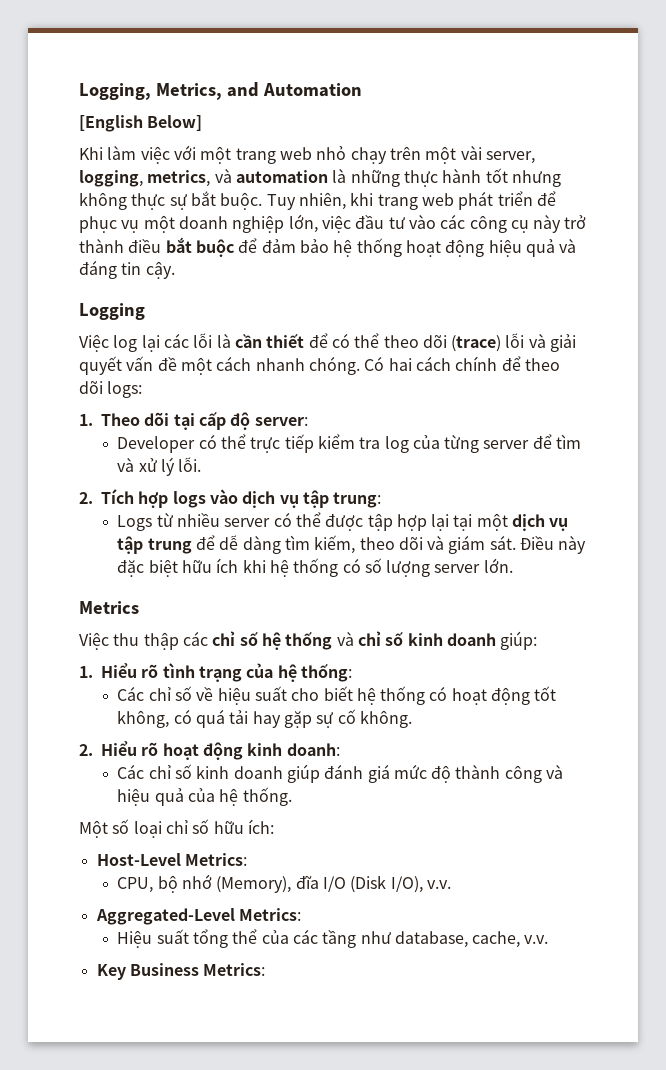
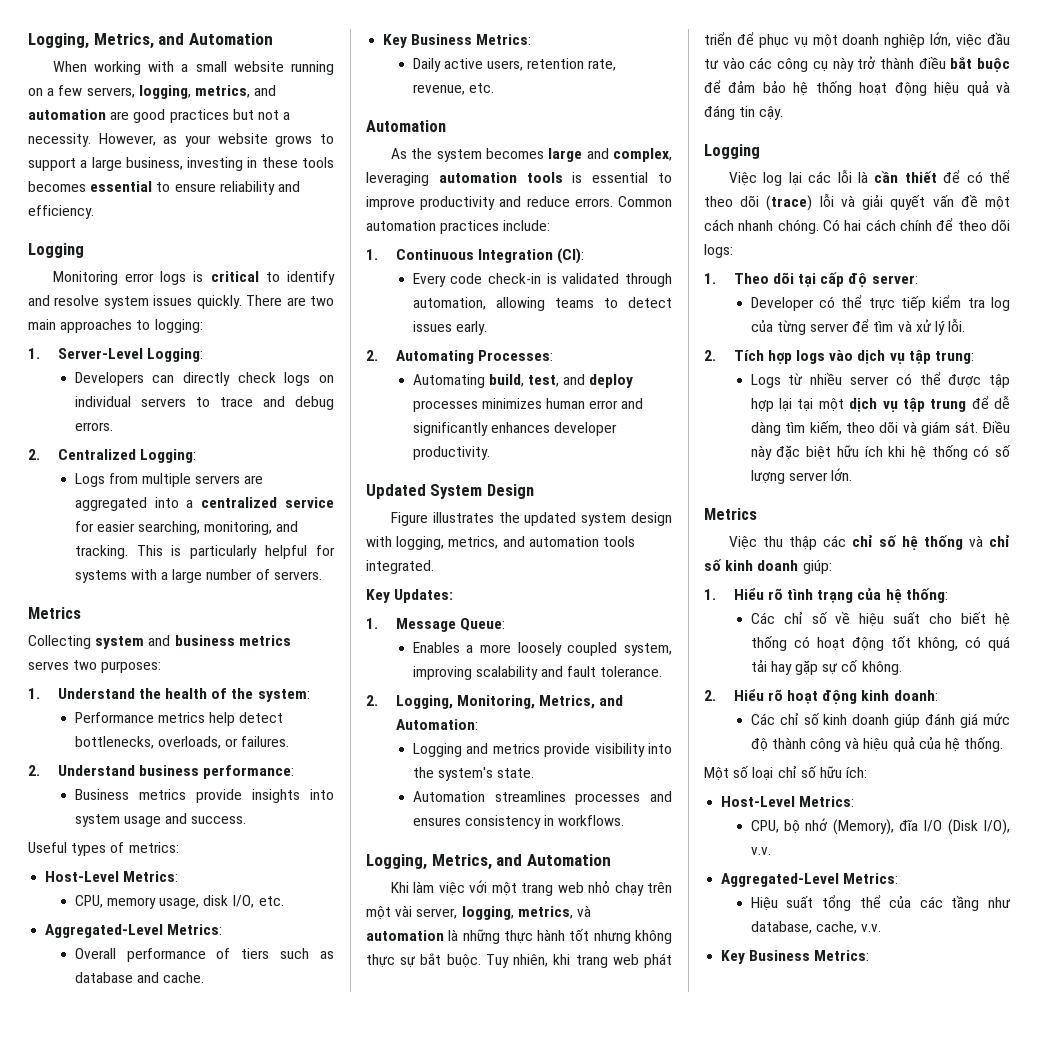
[79,82,362,100] [79,115,203,132] Logging, Metrics, and Automation // [English Below] -> [28,33,273,49] [52,61,334,75] [28,85,277,99] [28,109,291,123] [28,133,334,147] [28,157,334,171] [28,181,300,195] [28,205,94,219] [28,243,84,258] [52,271,335,285] [28,295,334,309] [28,319,203,333] [28,348,203,362] [74,372,334,386] [74,396,334,410] [74,422,113,431] [28,449,196,463] [74,473,264,487] [74,497,334,511] [74,521,299,535] [74,545,335,559] [74,569,322,583] [28,607,81,619] [28,635,291,649] [28,660,162,673] [28,688,310,702] [74,712,284,726] [74,736,290,749] [28,765,295,779] [74,789,334,803] [74,813,247,827] [28,842,179,856] [45,871,179,882] [74,895,284,909] [45,924,223,938] [74,948,334,962] [74,972,205,983] [383,34,532,48] [412,58,617,72] [412,83,494,95] [366,120,446,132] [390,148,672,162] [366,172,672,186] [366,196,672,210] [366,220,551,234] [366,248,585,264] [412,273,672,287] [412,297,672,311] [412,321,487,335] [366,350,553,364] [412,374,634,388] [412,398,644,412] [412,422,618,436] [412,446,490,460] [366,484,534,499] [390,512,672,526] [366,536,635,550] [366,560,434,574] [366,589,454,603] [366,618,505,632] [412,642,672,656] [412,666,663,680] [366,695,624,709] [395,719,478,730] [412,743,672,757] [412,767,535,781] [412,791,672,805] [412,815,625,829] [366,854,611,870] Logging, Metrics, and Automation // When working with a small website running on a few servers, logging, metrics, and automation are good practices but not a necessity. However, as your website grows to support a large business, investing in these tools becomes essential to ensure reliability and efficiency. // Logging // Monitoring error logs is critical to identify and resolve system issues quickly. There are two main approaches to logging: // 1. Server-Level Logging: // Developers can directly check logs on individual servers to trace and debug errors. // 2. Centralized Logging: // Logs from multiple servers are aggregated into a centralized service for easier searching, monitoring, and tracking. This is particularly helpful for systems with a large number of servers. // Metrics // Collecting system and business metrics serves two purposes: // 1. Understand the health of the system: // Performance metrics help detect bottlenecks, overloads, or failures. // 2. Understand business performance: // Business metrics provide insights into system usage and success. // Useful types of metrics: // Host-Level Metrics: // CPU, memory usage, disk I/O, etc. // Aggregated-Level Metrics: // Overall performance of tiers such as database and cache. // Key Business Metrics: // Daily active users, retention rate, revenue, etc. // Automation // As the system becomes large and complex, leveraging automation tools is essential to improve productivity and reduce errors. Common automation practices include: // 1. Continuous Integration (CI): // Every code check-in is validated through automation, allowing teams to detect issues early. // 2. Automating Processes: // Automating build, test, and deploy processes minimizes human error and significantly enhances developer productivity. // Updated System Design // Figure illustrates the updated system design with logging, metrics, and automation tools integrated. // Key Updates: // 1. Message Queue: // Enables a more loosely coupled system, improving scalability and fault tolerance. // 2. Logging, Monitoring, Metrics, and Automation: // Logging and metrics provide visibility into the system's state. // Automation streamlines processes and ensures consistency in workflows. // Logging, Metrics, and Automation

